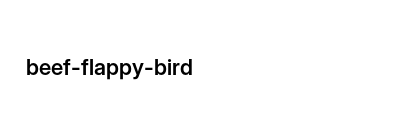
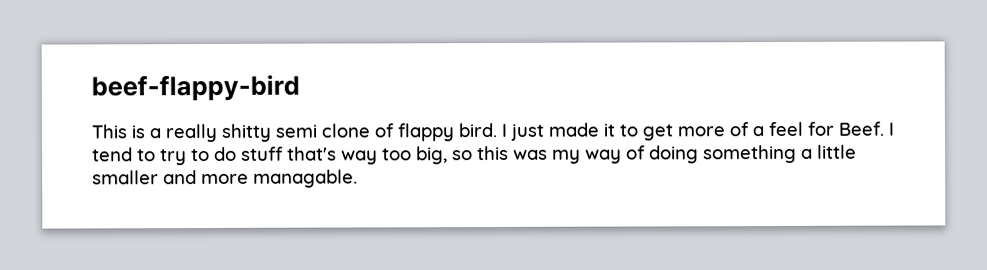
(193, 69) none -> [91,121,895,143] [92,144,857,166] [92,169,358,188] // This is a really shitty semi clone of flappy bird. I just made it to get more of a feel for Beef. I tend to try to do stuff that's way too big, so this was my way of doing something a little smaller and more managable.

